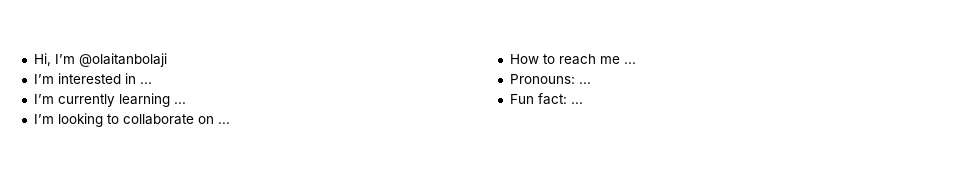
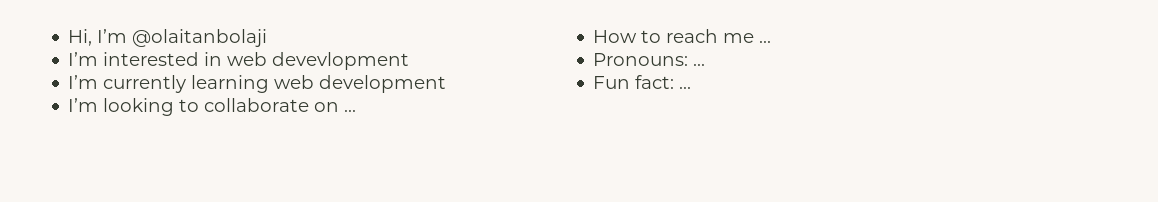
[139,82,152,84] ... -> [227,52,410,70] web devevlopment
[173,102,186,104] ... -> [274,75,447,93] web development

